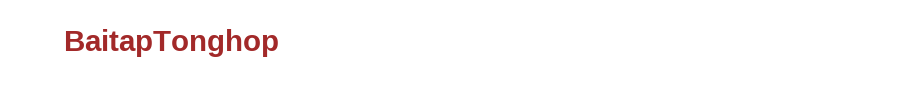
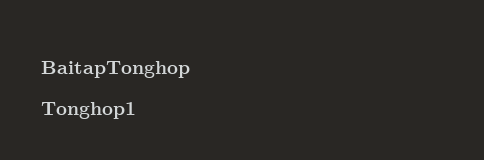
(279, 43) none -> [41,102,136,119] // Tonghop1

